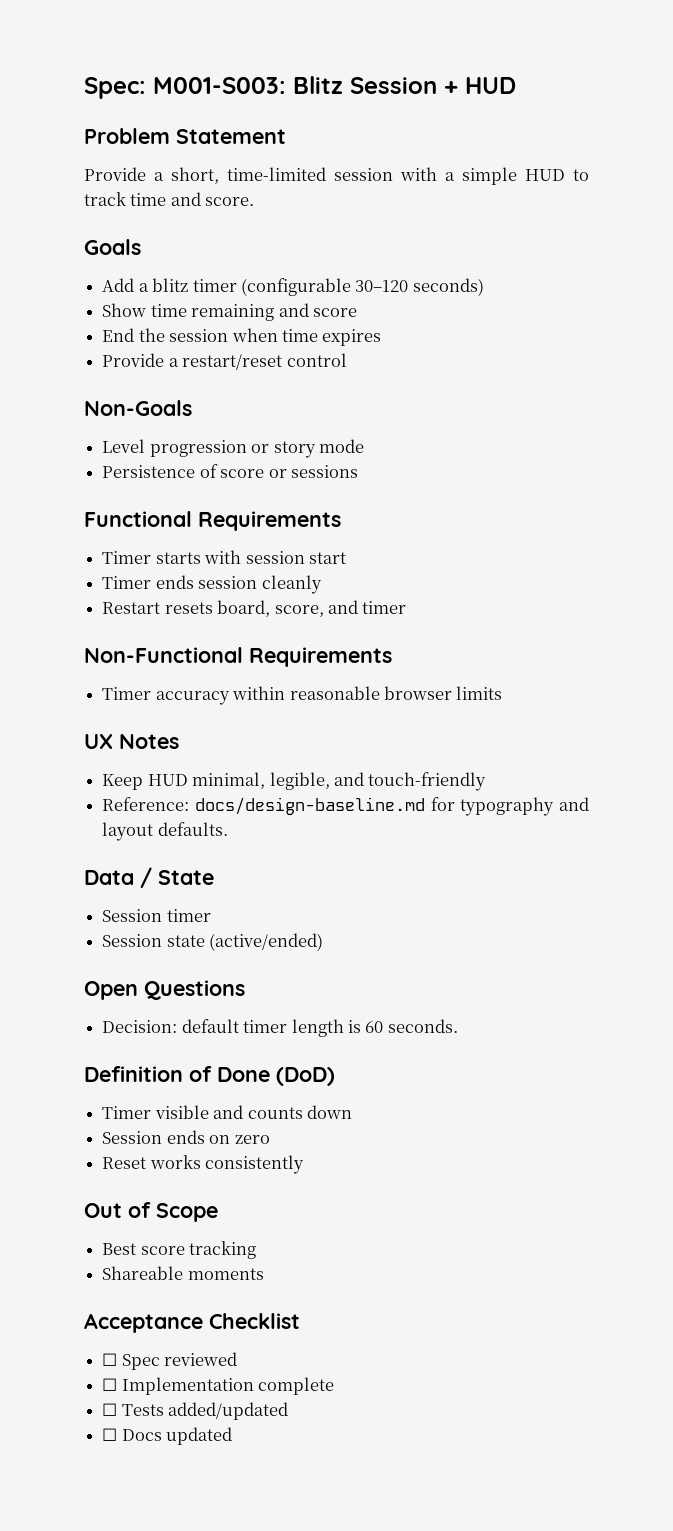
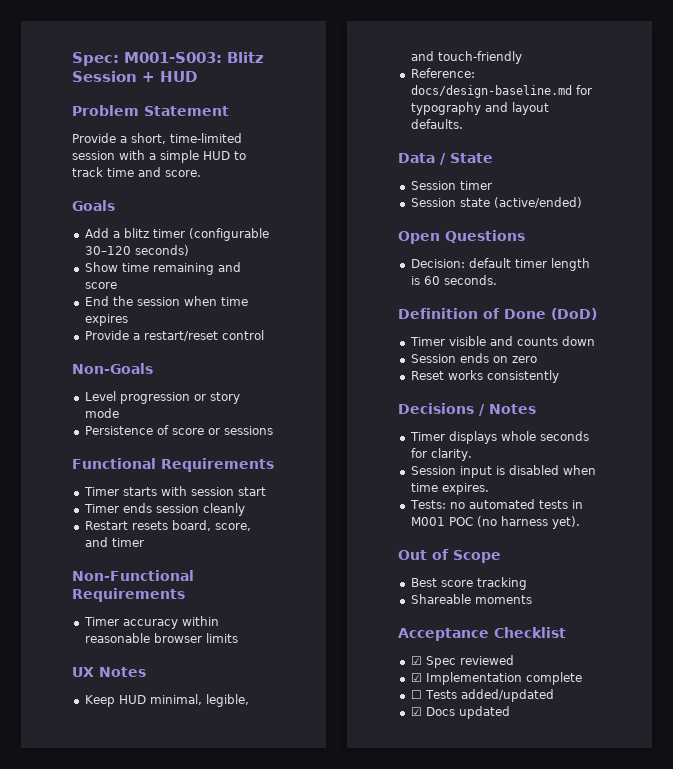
(305, 1164) none -> [398,403,536,416] [409,431,589,444] [410,448,472,461] [410,465,596,478] [410,483,489,495] [409,499,583,509] [410,516,580,529] // Decisions / Notes // Timer displays whole seconds for clarity. // Session input is disabled when time expires. // Tests: no automated tests in M001 POC (no harness yet).
[102,1353,118,1366] ☐ -> [410,656,422,665] ☑
[102,1378,118,1391] ☐ -> [410,673,422,682] ☑
[102,1428,118,1441] ☐ -> [410,707,422,716] ☑

